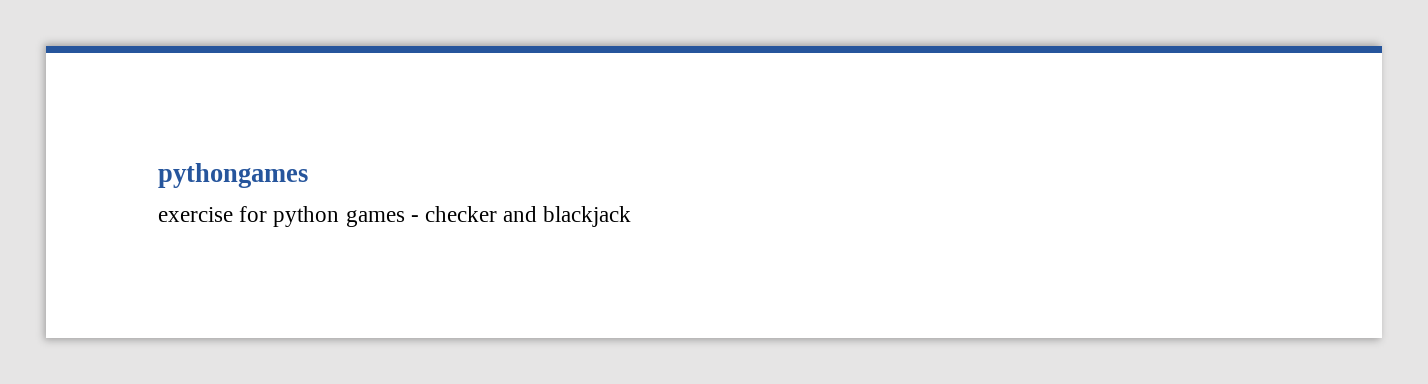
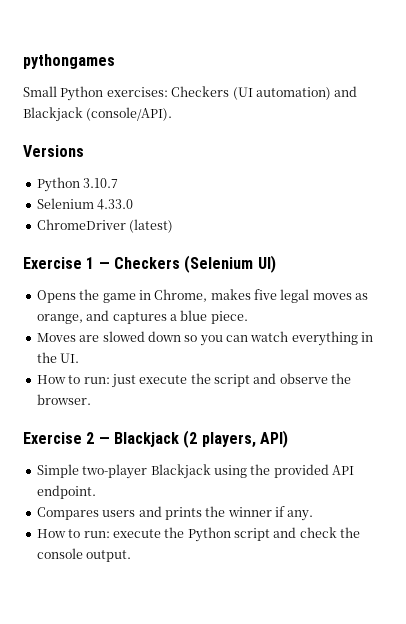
[158,206,632,227] exercise for python games - checker and blackjack -> [23,86,358,101] [23,107,173,122] [23,145,84,157] [36,177,119,192] [36,198,134,210] [36,219,174,233] [23,255,276,273] [36,289,369,303] [36,310,248,324] [36,331,374,346] [36,352,80,363] [36,373,352,388] [36,394,91,405] [23,430,288,448] [36,464,354,479] [36,485,96,499] [36,506,314,521] [36,527,361,542] [36,548,132,562] Small Python exercises: Checkers (UI automation) and Blackjack (console/API). // Versions // Python 3.10.7 // Selenium 4.33.0 // ChromeDriver (latest) // Exercise 1 — Checkers (Selenium UI) // Opens the game in Chrome, makes five legal moves as orange, and captures a blue piece. // Moves are slowed down so you can watch everything in the UI. // How to run: just execute the script and observe the browser. // Exercise 2 — Blackjack (2 players, API) // Simple two-player Blackjack using the provided API endpoint. // Compares users and prints the winner if any. // How to run: execute the Python script and check the console output.

